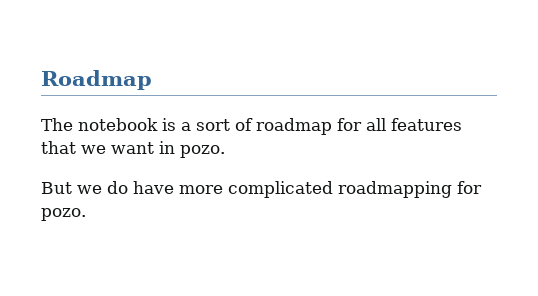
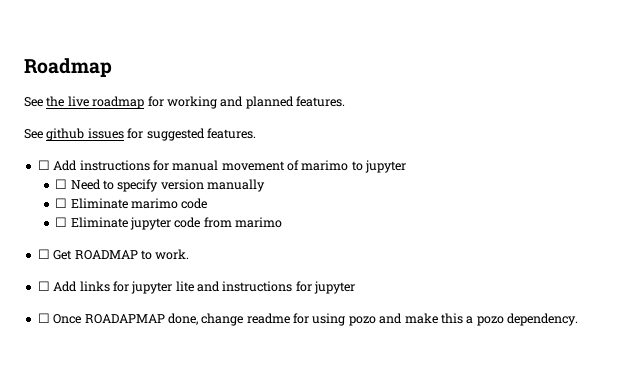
[41,118,462,135] [41,141,225,158] [41,181,482,198] [41,208,86,221] The notebook is a sort of roadmap for all features that we want in pozo. // But we do have more complicated roadmapping for pozo. -> [24,96,345,109] [24,128,256,141] [37,160,407,173] [55,179,266,192] [55,198,208,209] [55,217,283,230] [37,249,190,260] [37,281,356,294] [37,313,578,326] See the live roadmap for working and planned features. // See github issues for suggested features. // ☐ Add instructions for manual movement of marimo to jupyter // ☐ Need to specify version manually // ☐ Eliminate marimo code // ☐ Eliminate jupyter code from marimo // ☐ Get ROADMAP to work. // ☐ Add links for jupyter lite and instructions for jupyter // ☐ Once ROADAPMAP done, change readme for using pozo and make this a pozo dependency.

